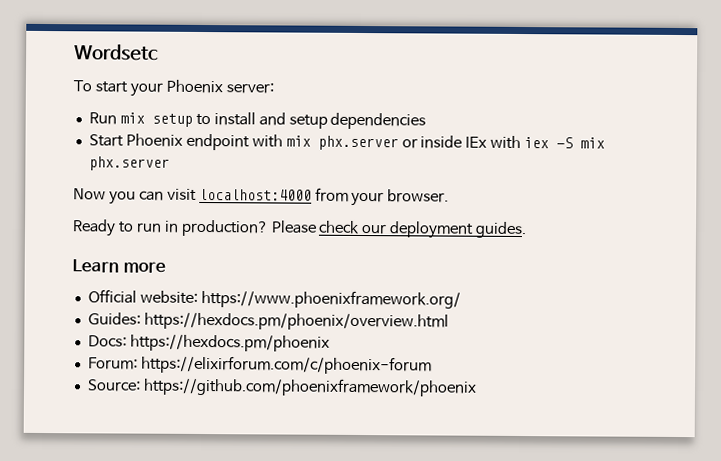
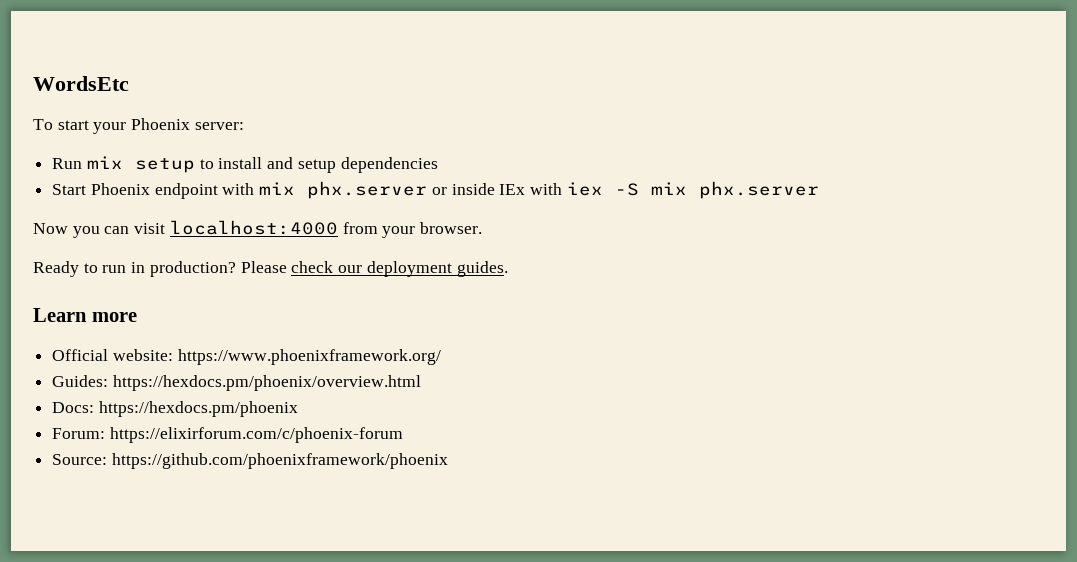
[74,44,159,61] Wordsetc -> [33,76,129,91] WordsEtc

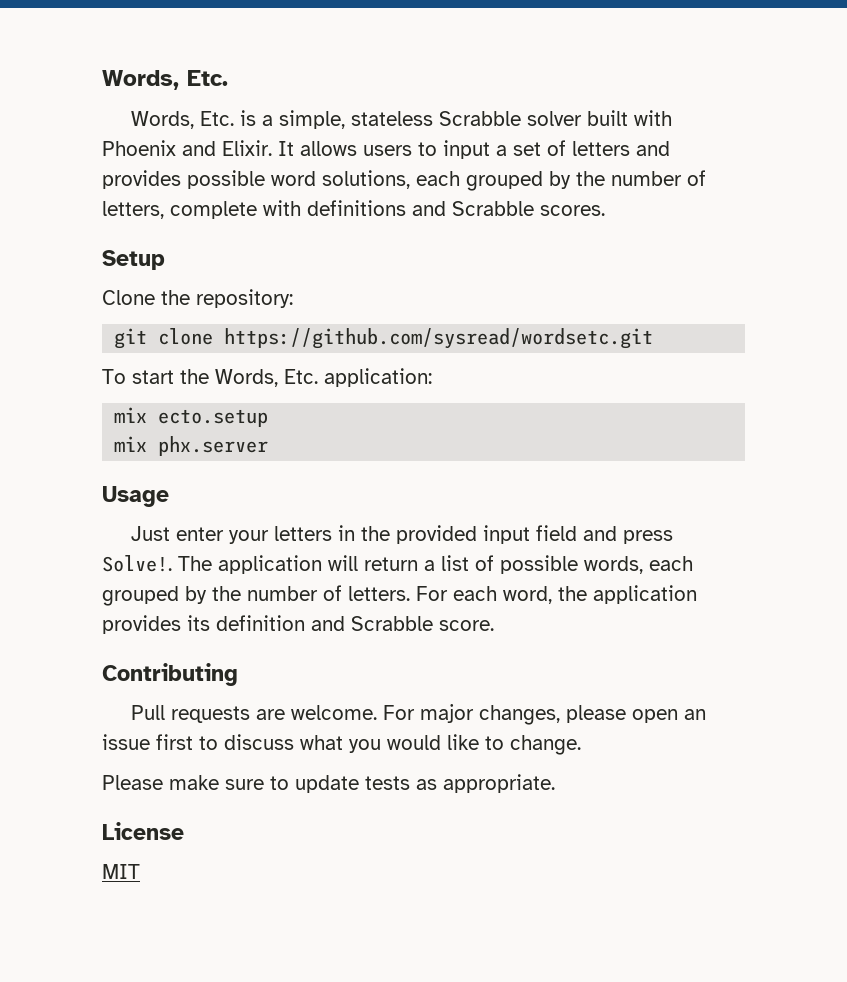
[33,76,129,91] [33,118,244,134] [52,156,438,173] [52,181,819,199] [33,220,483,238] [33,261,508,277] [33,308,137,322] [52,349,441,365] [52,375,421,391] [52,401,298,417] [52,427,403,443] [52,453,448,469] WordsEtc // To start your Phoenix server: // Run mix setup to install and setup dependencies // Start Phoenix endpoint with mix phx.server or inside IEx with iex -S mix phx.server // Now you can visit localhost:4000 from your browser. // Ready to run in production? Please check our deployment guides. // Learn more // Official website: https://www.phoenixframework.org/ // Guides: https://hexdocs.pm/phoenix/overview.html // Docs: https://hexdocs.pm/phoenix // Forum: https://elixirforum.com/c/phoenix-forum // Source: https://github.com/phoenixframework/phoenix -> [102,70,228,90] [131,110,673,129] [102,140,670,159] [102,170,706,191] [102,200,605,219] [102,250,165,270] [102,289,293,308] [114,328,654,349] [102,368,432,387] [114,407,269,427] [114,436,269,456] [102,486,169,507] [131,525,674,544] [102,555,693,574] [102,585,697,606] [102,615,494,634] [102,663,238,686] [131,704,707,725] [102,734,581,755] [102,774,555,793] [102,822,184,840] [102,864,140,879] Words, Etc. // Words, Etc. is a simple, stateless Scrabble solver built with Phoenix and Elixir. It allows users to input a set of letters and provides possible word solutions, each grouped by the number of letters, complete with definitions and Scrabble scores. // Setup // Clone the repository: // git clone https://github.com/sysread/wordsetc.git // To start the Words, Etc. application: // mix ecto.setup // mix phx.server // Usage // Just enter your letters in the provided input field and press Solve!. The application will return a list of possible words, each grouped by the number of letters. For each word, the application provides its definition and Scrabble score. // Contributing // Pull requests are welcome. For major changes, please open an issue first to discuss what you would like to change. // Please make sure to update tests as appropriate. // License // MIT

